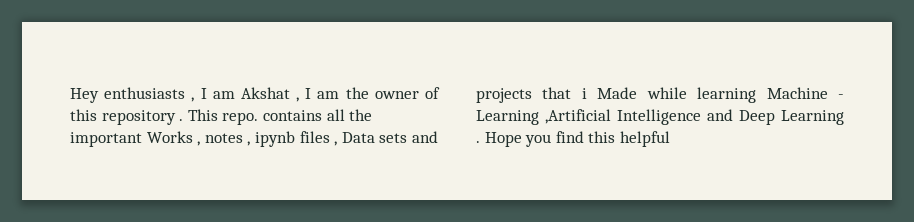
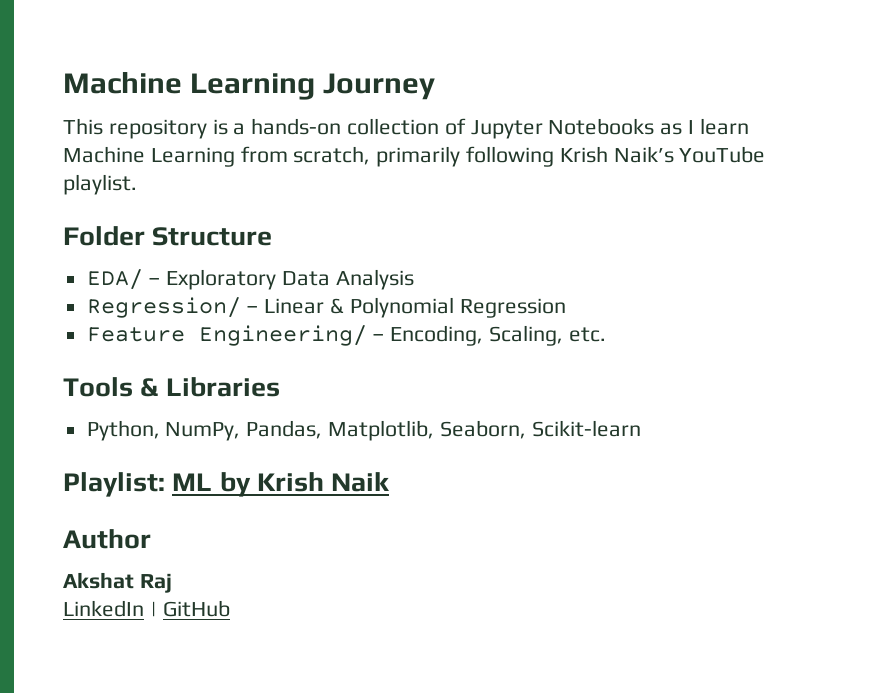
[70,87,441,103] [70,109,373,125] [70,131,439,147] [476,87,844,103] [476,109,844,125] [476,131,670,147] Hey enthusiasts , I am Akshat , I am the owner of this repository . This repo. contains all the important Works , notes , ipynb files , Data sets and projects that i Made while learning Machine - Learning ,Artificial Intelligence and Deep Learning . Hope you find this helpful -> [63,72,436,100] [63,118,749,139] [63,146,766,167] [63,174,137,195] [63,226,273,246] [86,269,414,290] [86,297,566,318] [86,325,606,346] [63,377,280,397] [86,420,641,441] [63,472,390,497] [63,529,151,549] [63,572,172,593] [63,600,230,617] Machine Learning Journey // This repository is a hands-on collection of Jupyter Notebooks as I learn Machine Learning from scratch, primarily following Krish Naik’s YouTube playlist. // Folder Structure // EDA/ – Exploratory Data Analysis // Regression/ – Linear & Polynomial Regression // Feature Engineering/ – Encoding, Scaling, etc. // Tools & Libraries // Python, NumPy, Pandas, Matplotlib, Seaborn, Scikit-learn // Playlist: ML by Krish Naik // Author // Akshat Raj // LinkedIn | GitHub

